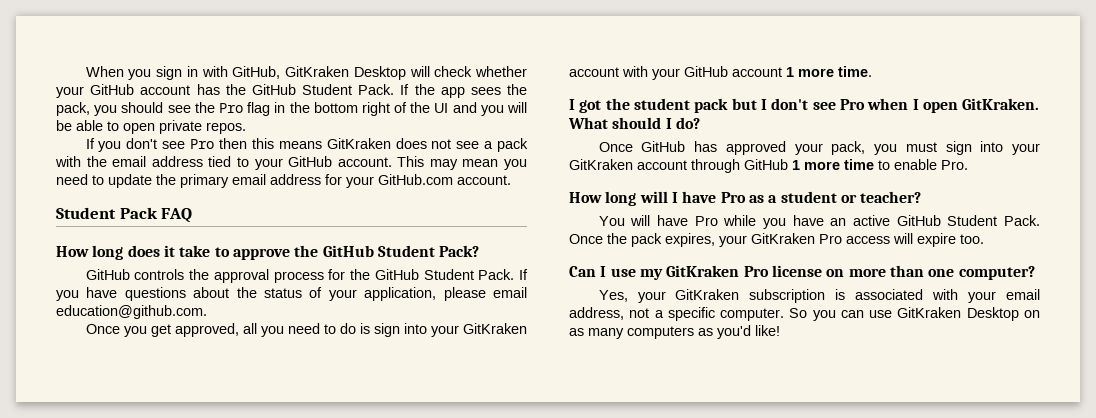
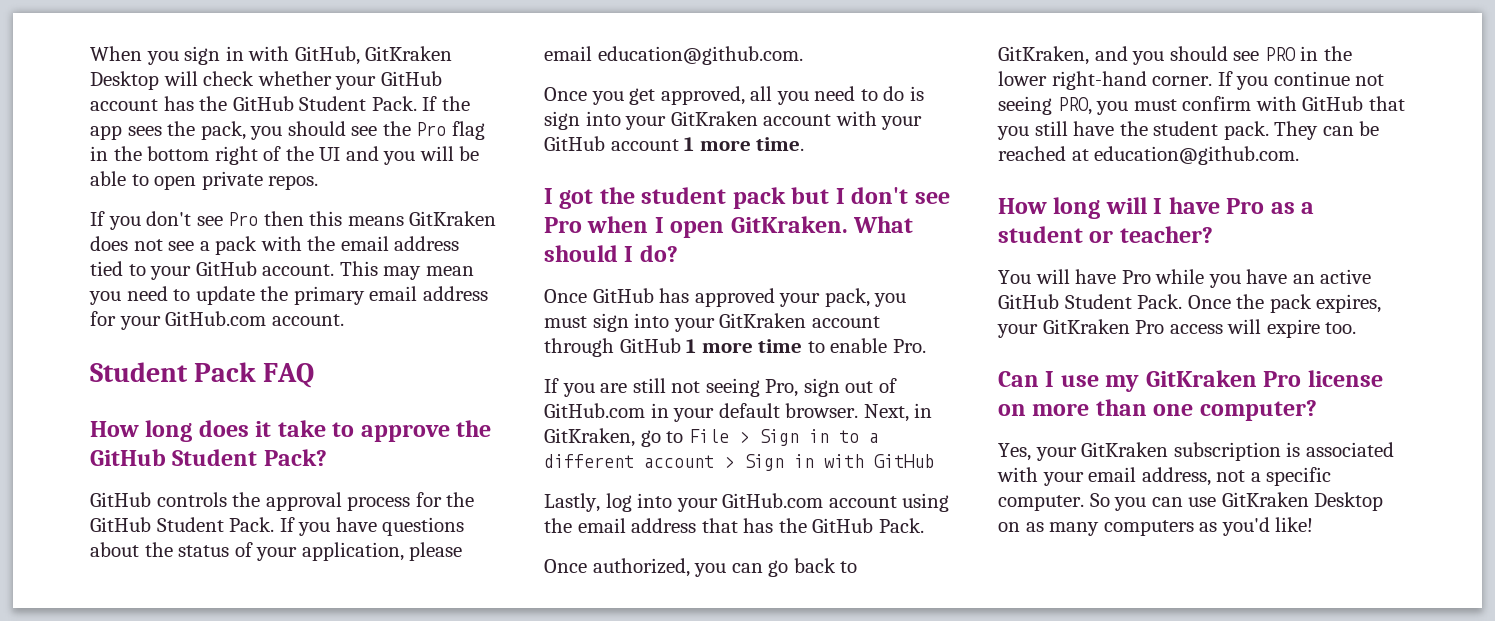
(968, 165) none -> [544,378,897,397] [544,403,933,422] [544,428,879,447] [544,454,934,471] [544,493,950,512] [544,518,924,533] [544,558,858,577] [998,46,1352,65] [998,71,1385,90] [998,96,1405,115] [997,121,1380,140] [998,146,1300,165] // If you are still not seeing Pro, sign out of GitHub.com in your default browser. Next, in GitKraken, go to File > Sign in to a different account > Sign in with GitHub // Lastly, log into your GitHub.com account using the email address that has the GitHub Pack. // Once authorized, you can go back to GitKraken, and you should see PRO in the lower right-hand corner. If you continue not seeing PRO, you must confirm with GitHub that you still have the student pack. They can be reached at education@github.com.

